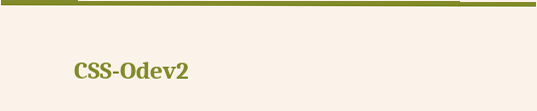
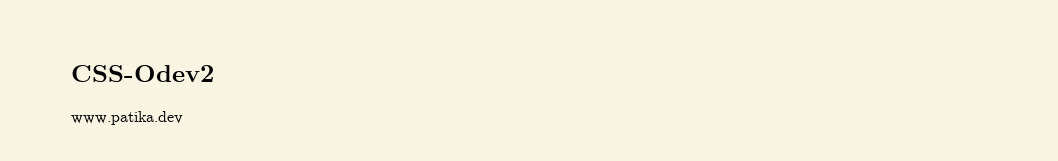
(189, 70) none -> [71,111,183,125] // www.patika.dev

